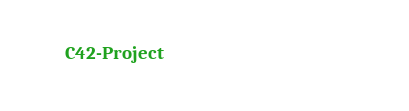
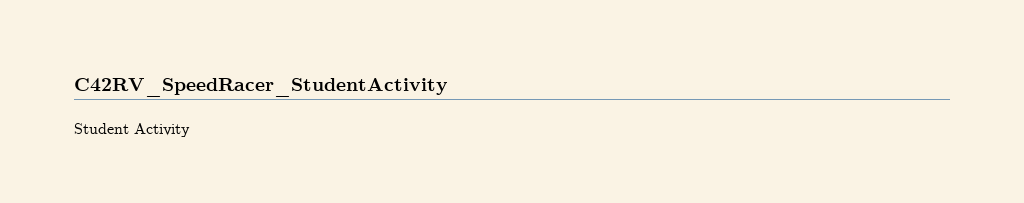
[65,46,164,63] C42-Project -> [74,78,448,97] [74,123,190,137] C42RV_SpeedRacer_StudentActivity // Student Activity

